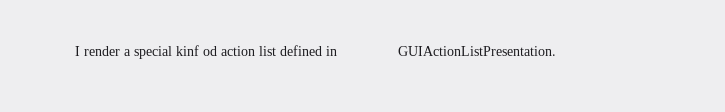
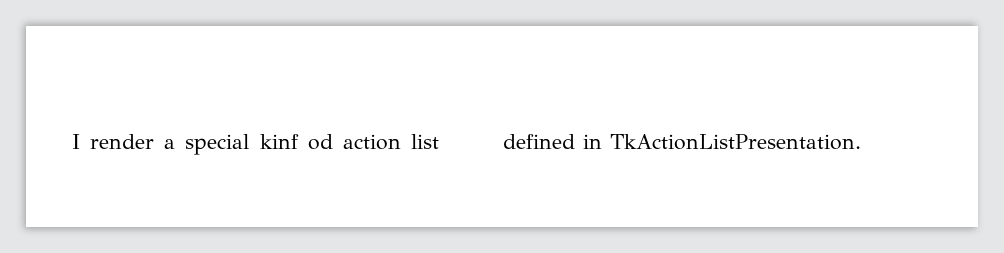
[398,46,556,56] GUIActionListPresentation. -> [610,134,861,150] TkActionListPresentation.

